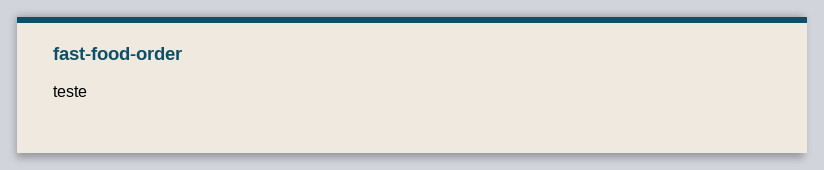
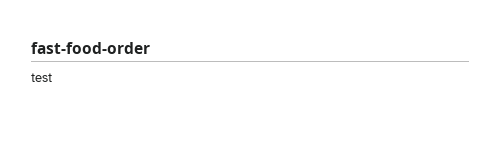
[53,86,87,97] teste -> [31,73,52,82] test

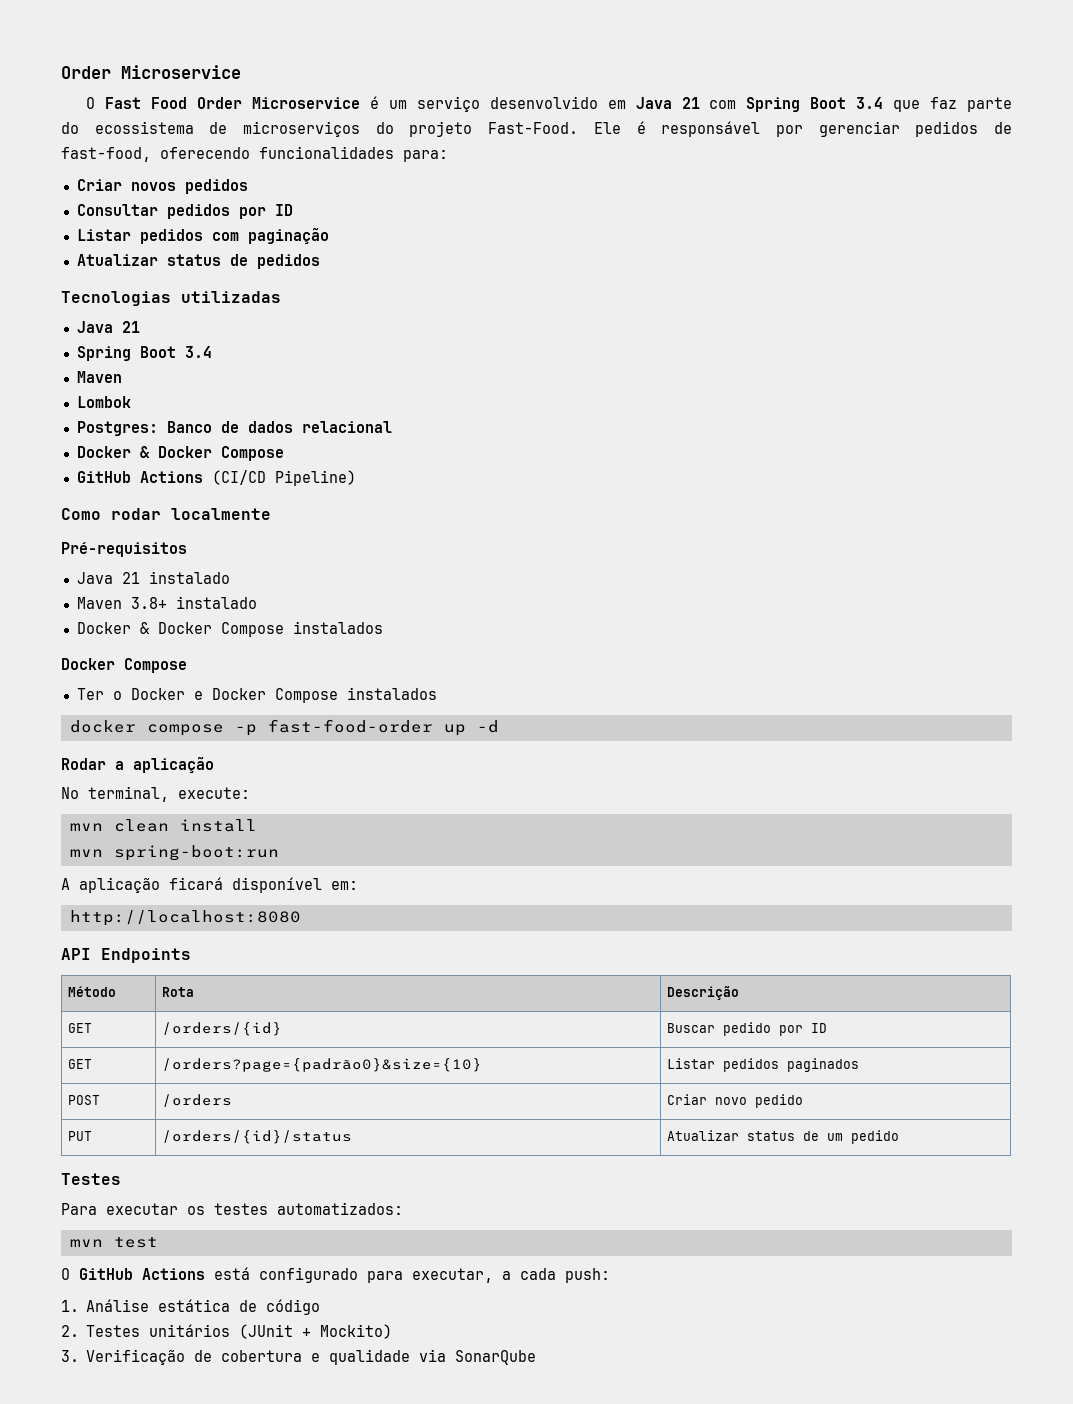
[31,42,150,54] [31,73,52,82] fast-food-order // test -> [61,65,241,79] [86,96,1013,112] [61,121,1013,137] [61,146,448,162] [76,179,248,194] [76,204,293,219] [76,227,329,245] [76,254,320,269] [61,291,281,306] [76,321,140,333] [76,346,212,361] [76,371,122,383] [76,396,131,408] [76,421,392,436] [76,446,284,461] [76,470,356,486] [61,508,271,520] [61,542,187,557] [76,571,230,584] [76,596,257,609] [76,621,383,637] [61,658,187,673] [76,687,437,703] [69,719,499,736] [61,756,214,774] [61,786,250,802] [69,819,257,832] [69,845,279,861] [61,877,358,893] [69,910,301,926] [61,948,191,963] [67,986,116,997] [161,987,194,997] [666,985,739,1000] [67,1023,92,1033] [161,1022,282,1036] [666,1022,827,1036] [67,1059,92,1069] [161,1058,482,1072] [666,1058,859,1072] [67,1095,100,1105] [161,1094,232,1107] [666,1094,803,1108] [67,1131,92,1141] [161,1130,352,1144] [666,1130,899,1144] [61,1173,121,1185] [61,1202,403,1215] [69,1237,158,1248] [61,1267,610,1283] [61,1299,321,1315] [61,1324,393,1339] [61,1349,537,1365] Order Microservice // O Fast Food Order Microservice é um serviço desenvolvido em Java 21 com Spring Boot 3.4 que faz parte do ecossistema de microserviços do projeto Fast-Food. Ele é responsável por gerenciar pedidos de fast-food, oferecendo funcionalidades para: // Criar novos pedidos // Consultar pedidos por ID // Listar pedidos com paginação // Atualizar status de pedidos // Tecnologias utilizadas // Java 21 // Spring Boot 3.4 // Maven // Lombok // Postgres: Banco de dados relacional // Docker & Docker Compose // GitHub Actions (CI/CD Pipeline) // Como rodar localmente // Pré-requisitos // Java 21 instalado // Maven 3.8+ instalado // Docker & Docker Compose instalados // Docker Compose // Ter o Docker e Docker Compose instalados // docker compose -p fast-food-order up -d // Rodar a aplicação // No terminal, execute: // mvn clean install // mvn spring-boot:run // A aplicação ficará disponível em: // http://localhost:8080 // API Endpoints // Método | Rota | Descrição // GET | /orders/{id} | Buscar pedido por ID // GET | /orders?page={padrão0}&size={10} | Listar pedidos paginados // POST | /orders | Criar novo pedido // PUT | /orders/{id}/status | Atualizar status de um pedido // Testes // Para executar os testes automatizados: // mvn test // O GitHub Actions está configurado para executar, a cada push: // 1. Análise estática de código // 2. Testes unitários (JUnit + Mockito) // 3. Verificação de cobertura e qualidade via SonarQube

